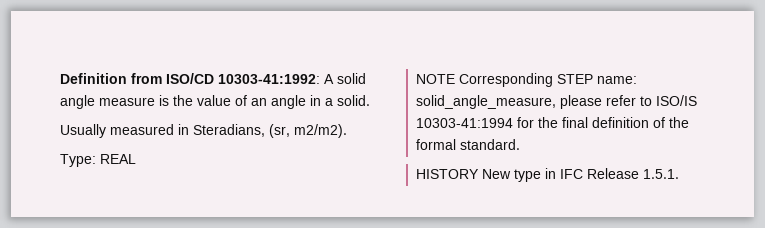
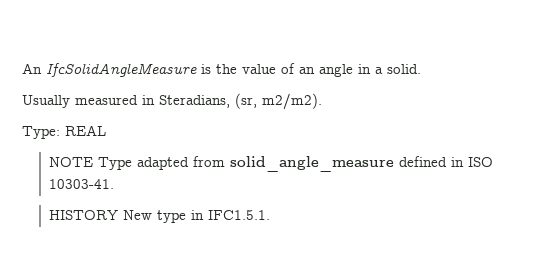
[60,73,366,84] [60,95,155,109] Definition from ISO/CD 10303-41:1992: A solid angle measure -> [22,63,197,77] An IfcSolidAngleMeasure
[458,73,637,87] [415,95,697,109] [415,117,689,128] [415,139,520,150] Corresponding STEP name: solid_angle_measure, please refer to ISO/IS 10303-41:1994 for the final definition of the formal standard. -> [98,156,494,172] [49,179,115,189] Type adapted from solid_angle_measure defined in ISO 10303-41.
[559,168,679,179] IFC Release 1.5.1. -> [208,210,271,220] IFC1.5.1.

